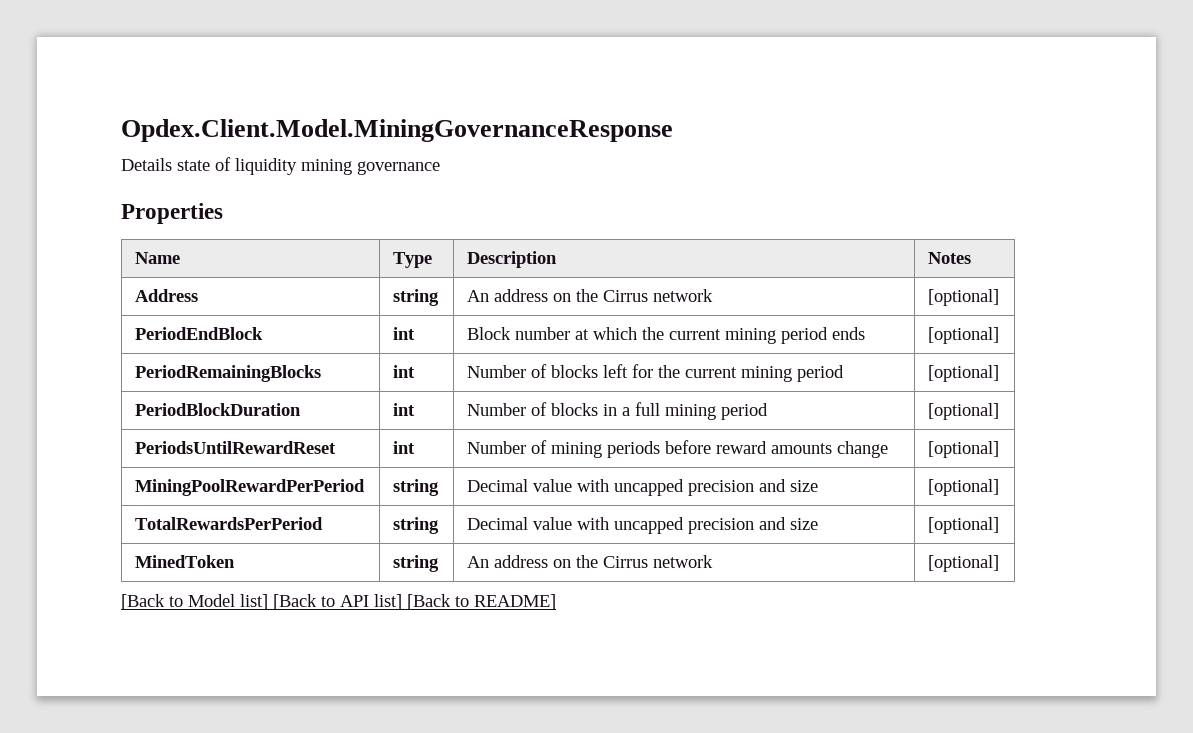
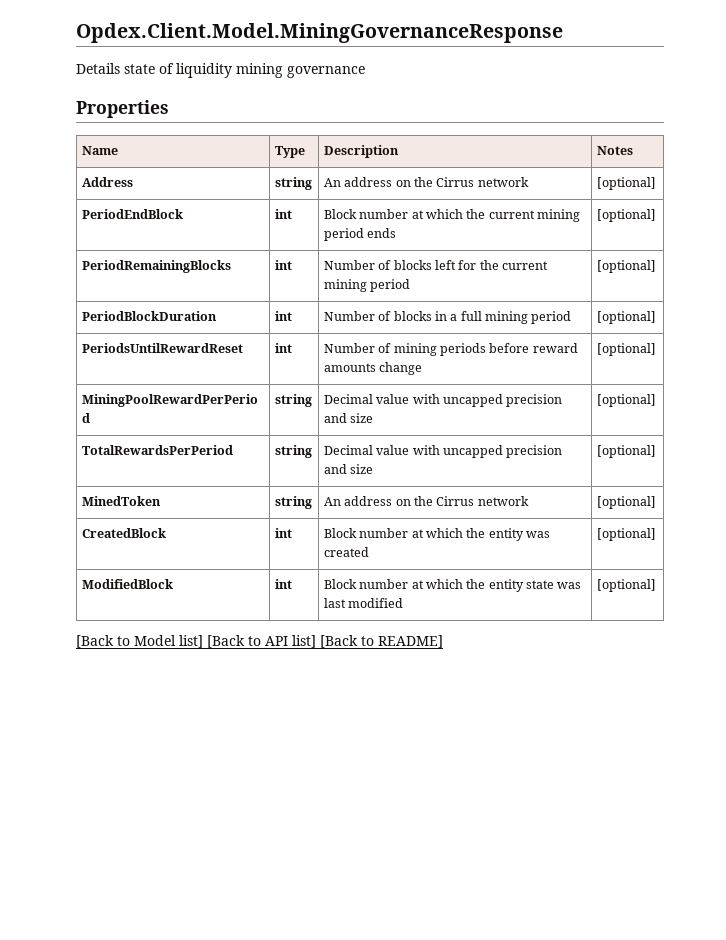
(1000, 563) none -> [81,528,166,538] [274,528,292,538] [323,528,551,541] [323,547,369,557] [596,528,656,541] [81,579,173,589] [274,579,292,589] [323,579,582,592] [323,598,404,608] [596,579,656,592] // CreatedBlock | int | Block number at which the entity was created | [optional] // ModifiedBlock | int | Block number at which the entity state was last modified | [optional]

